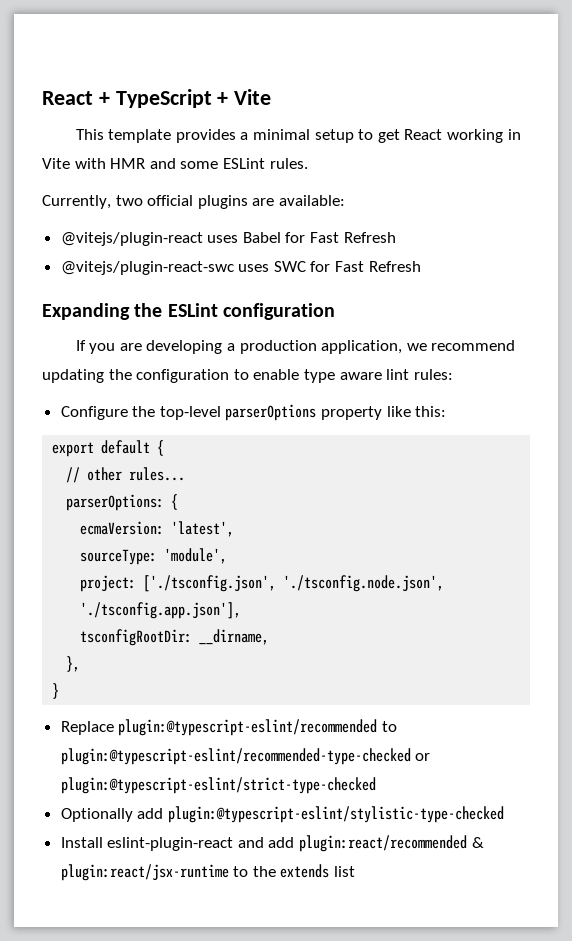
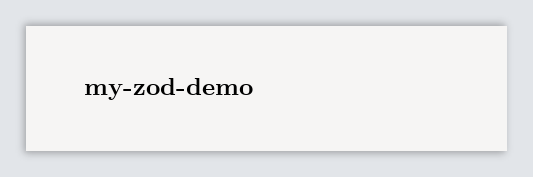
[42,89,272,108] [75,129,521,143] [42,158,308,169] [42,195,345,209] [60,232,396,246] [60,261,421,275] [42,303,336,320] [75,340,516,354] [42,369,453,383] [60,404,447,421] [52,440,165,457] [66,467,186,483] [66,494,179,511] [80,521,235,537] [80,548,228,565] [80,575,445,592] [80,602,242,619] [80,629,270,646] [66,656,81,672] [52,683,60,699] [60,719,397,736] [60,748,431,765] [60,777,376,794] [60,806,504,823] [60,835,484,852] [60,864,356,881] React + TypeScript + Vite // This template provides a minimal setup to get React working in Vite with HMR and some ESLint rules. // Currently, two official plugins are available: // @vitejs/plugin-react uses Babel for Fast Refresh // @vitejs/plugin-react-swc uses SWC for Fast Refresh // Expanding the ESLint configuration // If you are developing a production application, we recommend updating the configuration to enable type aware lint rules: // Configure the top-level parserOptions property like this: // export default { // // other rules... // parserOptions: { // ecmaVersion: 'latest', // sourceType: 'module', // project: ['./tsconfig.json', './tsconfig.node.json', './tsconfig.app.json'], // tsconfigRootDir: __dirname, // }, // } // Replace plugin:@typescript-eslint/recommended to plugin:@typescript-eslint/recommended-type-checked or plugin:@typescript-eslint/strict-type-checked // Optionally add plugin:@typescript-eslint/stylistic-type-checked // Install eslint-plugin-react and add plugin:react/recommended & plugin:react/jsx-runtime to the extends list -> [84,78,253,100] my-zod-demo

